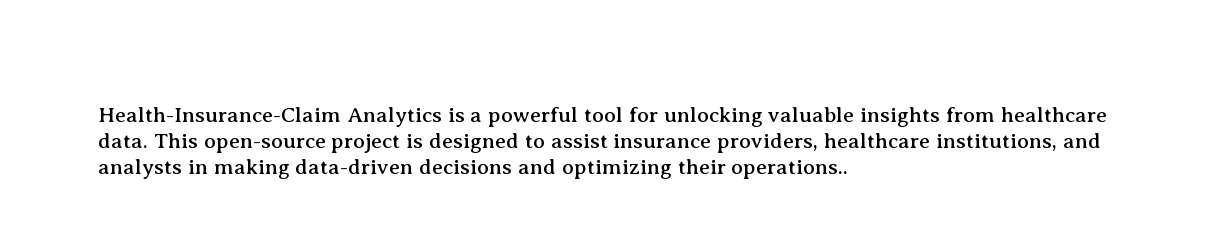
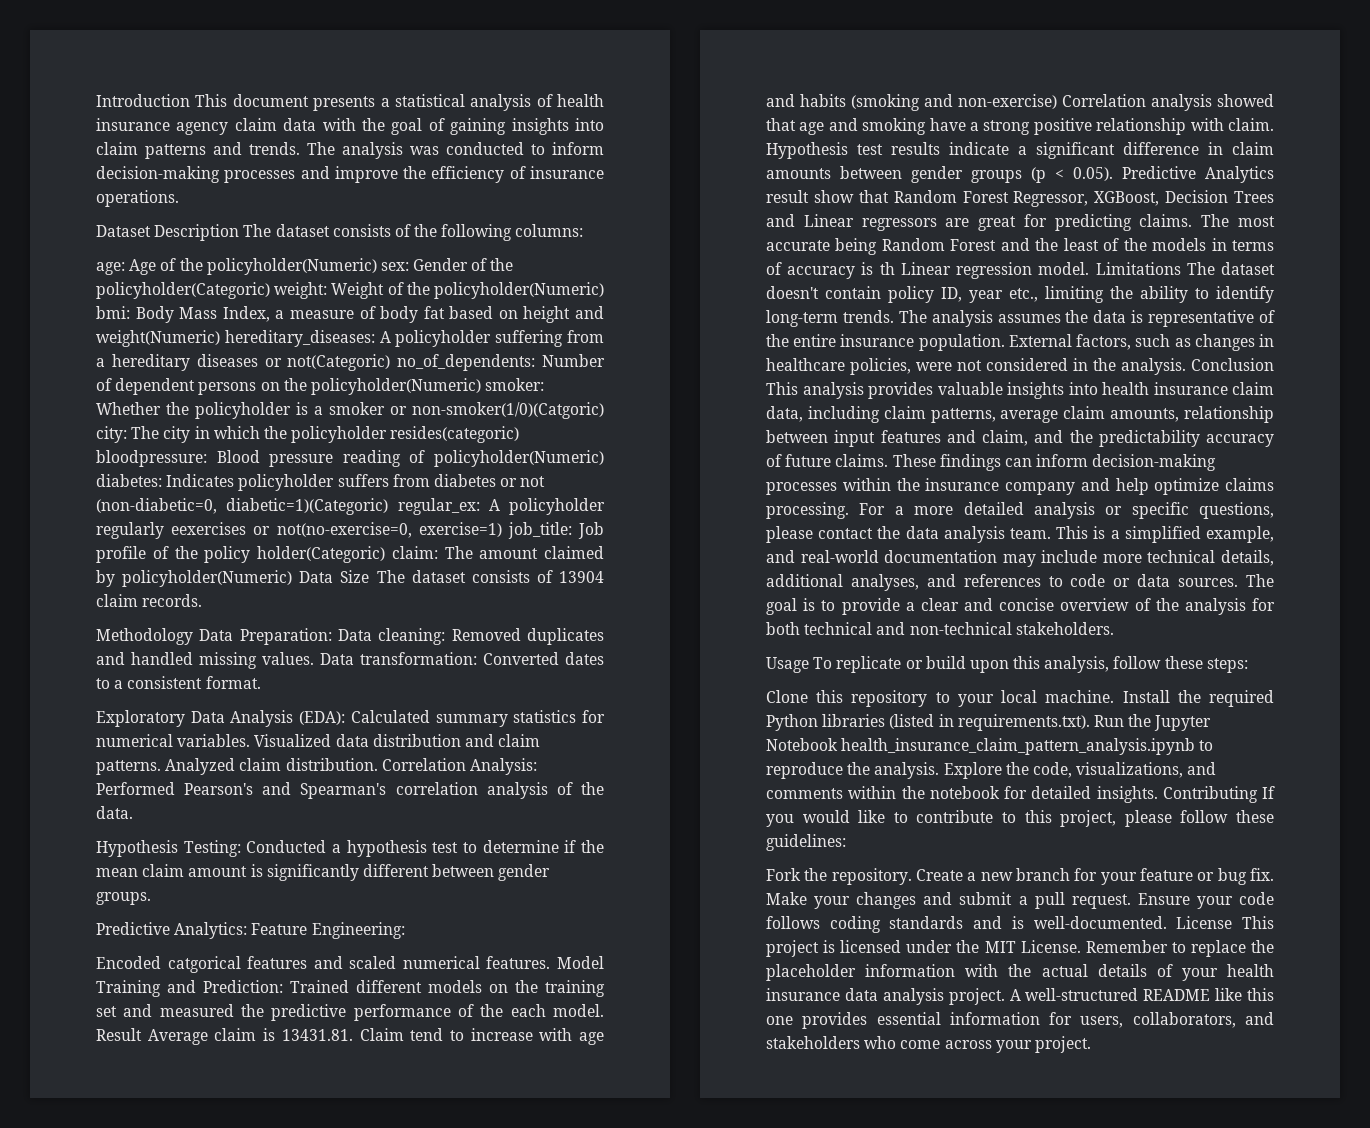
[98,107,1107,127] [98,133,1101,153] [98,159,849,179] Health-Insurance-Claim Analytics is a powerful tool for unlocking valuable insights from healthcare data. This open-source project is designed to assist insurance providers, healthcare institutions, and analysts in making data-driven decisions and optimizing their operations.. -> [96,94,604,111] [96,118,604,135] [96,142,604,159] [96,166,604,183] [96,190,179,207] [96,224,584,241] [96,258,514,275] [96,282,604,299] [96,306,604,323] [96,330,604,347] [96,354,605,371] [96,378,545,395] [96,402,604,419] [96,426,520,443] [96,450,604,467] [96,474,546,491] [96,498,605,515] [96,522,604,539] [96,546,604,563] [96,570,604,587] [96,594,203,607] [96,628,604,645] [96,652,604,669] [96,676,261,689] [96,710,605,727] [96,734,541,747] [96,758,537,775] [96,782,605,799] [96,806,133,819] [96,840,604,857] [96,864,551,881] [96,892,151,905] [96,922,405,939] [96,956,604,973] [96,980,605,997] [96,1004,604,1021] [96,1028,604,1045] [766,94,1274,111] [766,118,1274,135] [766,142,1274,159] [766,166,1274,183] [766,190,1274,207] [766,214,1275,231] [766,238,1274,255] [766,262,1275,279] [766,286,1274,303] [766,310,1275,327] [766,334,1274,351] [766,358,1274,375] [766,382,1274,399] [766,406,1274,423] [766,430,1274,447] [766,454,1217,471] [766,478,1274,495] [766,502,1274,519] [766,526,1274,543] [766,550,1274,567] [766,574,1274,591] [766,598,1275,615] [766,622,1114,635] [766,656,1248,673] [766,690,1274,707] [766,714,1212,731] [766,738,1214,755] [766,762,1217,779] [766,786,1275,803] [766,810,1274,827] [766,834,846,851] [766,868,1274,885] [766,892,1274,909] [766,916,1274,933] [766,940,1274,957] [766,964,1274,981] [766,988,1274,1005] [766,1012,1274,1029] [766,1036,1091,1053] Introduction This document presents a statistical analysis of health insurance agency claim data with the goal of gaining insights into claim patterns and trends. The analysis was conducted to inform decision-making processes and improve the efficiency of insurance operations. // Dataset Description The dataset consists of the following columns: // age: Age of the policyholder(Numeric) sex: Gender of the policyholder(Categoric) weight: Weight of the policyholder(Numeric) bmi: Body Mass Index, a measure of body fat based on height and weight(Numeric) hereditary_diseases: A policyholder suffering from a hereditary diseases or not(Categoric) no_of_dependents: Number of dependent persons on the policyholder(Numeric) smoker: Whether the policyholder is a smoker or non-smoker(1/0)(Catgoric) city: The city in which the policyholder resides(categoric) bloodpressure: Blood pressure reading of policyholder(Numeric) diabetes: Indicates policyholder suffers from diabetes or not (non-diabetic=0, diabetic=1)(Categoric) regular_ex: A policyholder regularly eexercises or not(no-exercise=0, exercise=1) job_title: Job profile of the policy holder(Categoric) claim: The amount claimed by policyholder(Numeric) Data Size The dataset consists of 13904 claim records. // Methodology Data Preparation: Data cleaning: Removed duplicates and handled missing values. Data transformation: Converted dates to a consistent format. // Exploratory Data Analysis (EDA): Calculated summary statistics for numerical variables. Visualized data distribution and claim patterns. Analyzed claim distribution. Correlation Analysis: Performed Pearson's and Spearman's correlation analysis of the data. // Hypothesis Testing: Conducted a hypothesis test to determine if the mean claim amount is significantly different between gender groups. // Predictive Analytics: Feature Engineering: // Encoded catgorical features and scaled numerical features. Model Training and Prediction: Trained different models on the training set and measured the predictive performance of the each model. Result Average claim is 13431.81. Claim tend to increase with age and habits (smoking and non-exercise) Correlation analysis showed that age and smoking have a strong positive relationship with claim. Hypothesis test results indicate a significant difference in claim amounts between gender groups (p < 0.05). Predictive Analytics result show that Random Forest Regressor, XGBoost, Decision Trees and Linear regressors are great for predicting claims. The most accurate being Random Forest and the least of the models in terms of accuracy is th Linear regression model. Limitations The dataset doesn't contain policy ID, year etc., limiting the ability to identify long-term trends. The analysis assumes the data is representative of the entire insurance population. External factors, such as changes in healthcare policies, were not considered in the analysis. Conclusion This analysis provides valuable insights into health insurance claim data, including claim patterns, average claim amounts, relationship between input features and claim, and the predictability accuracy of future claims. These findings can inform decision-making processes within the insurance company and help optimize claims processing. For a more detailed analysis or specific questions, please contact the data analysis team. This is a simplified example, and real-world documentation may include more technical details, additional analyses, and references to code or data sources. The goal is to provide a clear and concise overview of the analysis for both technical and non-technical stakeholders. // Usage To replicate or build upon this analysis, follow these steps: // Clone this repository to your local machine. Install the required Python libraries (listed in requirements.txt). Run the Jupyter Notebook health_insurance_claim_pattern_analysis.ipynb to reproduce the analysis. Explore the code, visualizations, and comments within the notebook for detailed insights. Contributing If you would like to contribute to this project, please follow these guidelines: // Fork the repository. Create a new branch for your feature or bug fix. Make your changes and submit a pull request. Ensure your code follows coding standards and is well-documented. License This project is licensed under the MIT License. Remember to replace the placeholder information with the actual details of your health insurance data analysis project. A well-structured README like this one provides essential information for users, collaborators, and stakeholders who come across your project.

